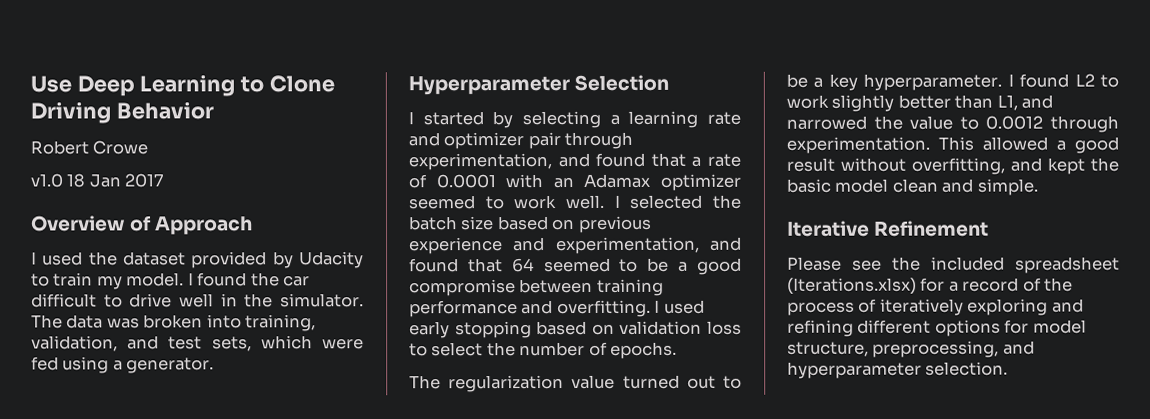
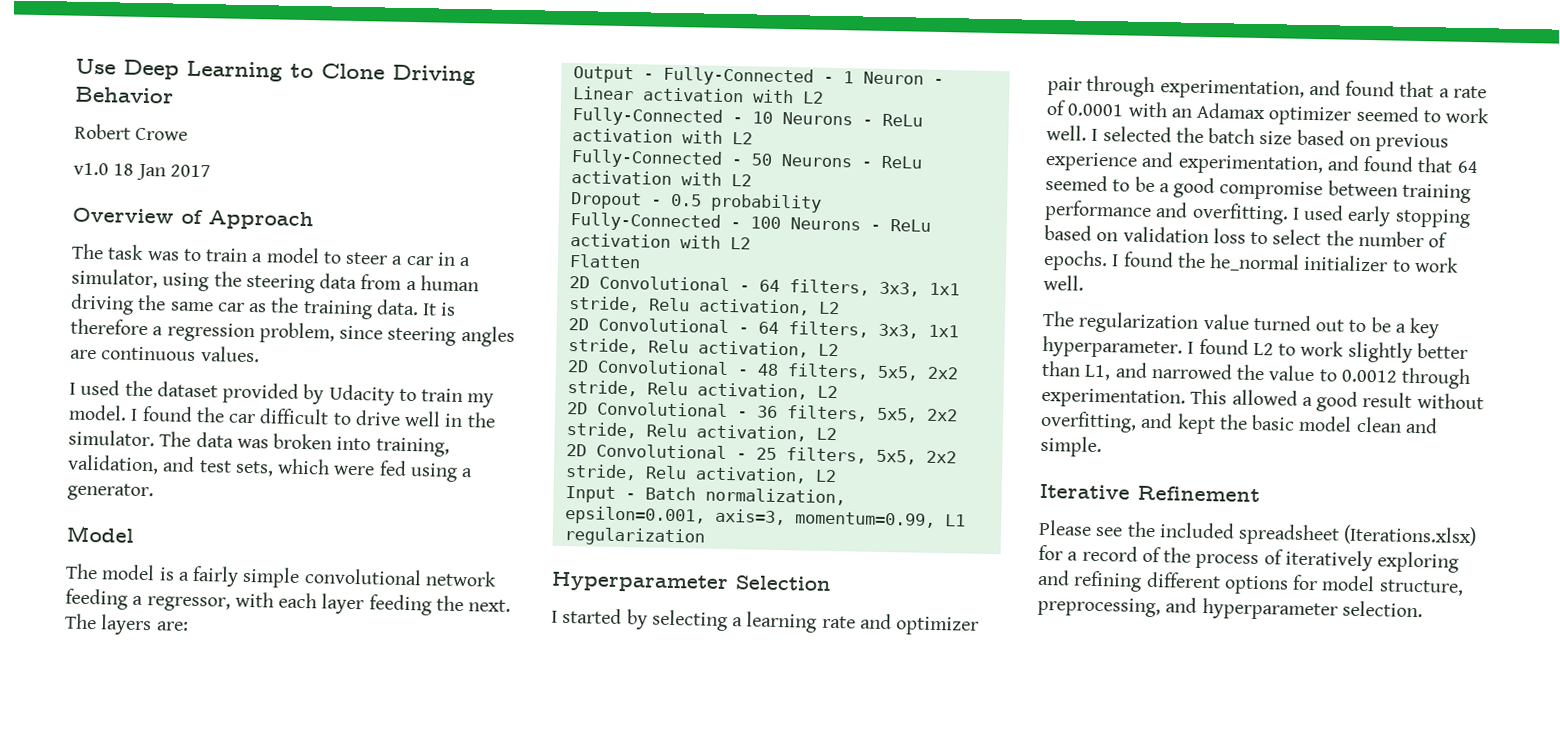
(254, 225) none -> [71,243,472,267] [71,268,479,294] [70,293,457,320] [70,318,515,347] [70,346,260,363] // The task was to train a model to steer a car in a simulator, using the steering data from a human driving the same car as the training data. It is therefore a regression problem, since steering angles are continuous values.
(215, 365) none -> [66,525,134,543] [65,563,497,588] [65,588,512,616] [64,613,189,636] [572,66,944,87] [572,86,824,104] [571,107,923,127] [571,128,753,145] [570,149,922,169] [570,170,752,187] [569,192,822,213] [569,212,931,232] [569,233,751,250] [568,254,641,269] [568,275,960,297] [568,295,840,316] [567,317,959,339] [567,337,839,358] [566,359,959,381] [566,379,838,400] [566,401,958,423] [565,421,837,442] [565,443,957,465] [564,463,837,484] [564,485,846,506] [564,505,966,528] [563,526,705,547] // Model // The model is a fairly simple convolutional network feeding a regressor, with each layer feeding the next. The layers are: // Output - Fully-Connected - 1 Neuron - Linear activation with L2 // Fully-Connected - 10 Neurons - ReLu activation with L2 // Fully-Connected - 50 Neurons - ReLu activation with L2 // Dropout - 0.5 probability // Fully-Connected - 100 Neurons - ReLu activation with L2 // Flatten // 2D Convolutional - 64 filters, 3x3, 1x1 stride, Relu activation, L2 // 2D Convolutional - 64 filters, 3x3, 1x1 stride, Relu activation, L2 // 2D Convolutional - 48 filters, 5x5, 2x2 stride, Relu activation, L2 // 2D Convolutional - 36 filters, 5x5, 2x2 stride, Relu activation, L2 // 2D Convolutional - 25 filters, 5x5, 2x2 stride, Relu activation, L2 // Input - Batch normalization, epsilon=0.001, axis=3, momentum=0.99, L1 regularization
(678, 350) none -> [1111,251,1459,273] [1043,274,1084,291] I found the he_normal initializer to work well.

